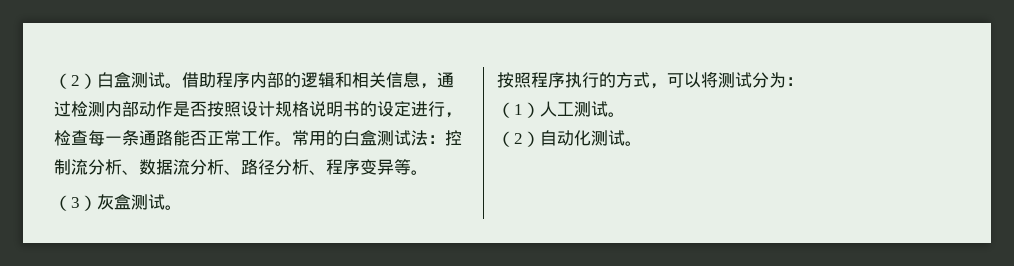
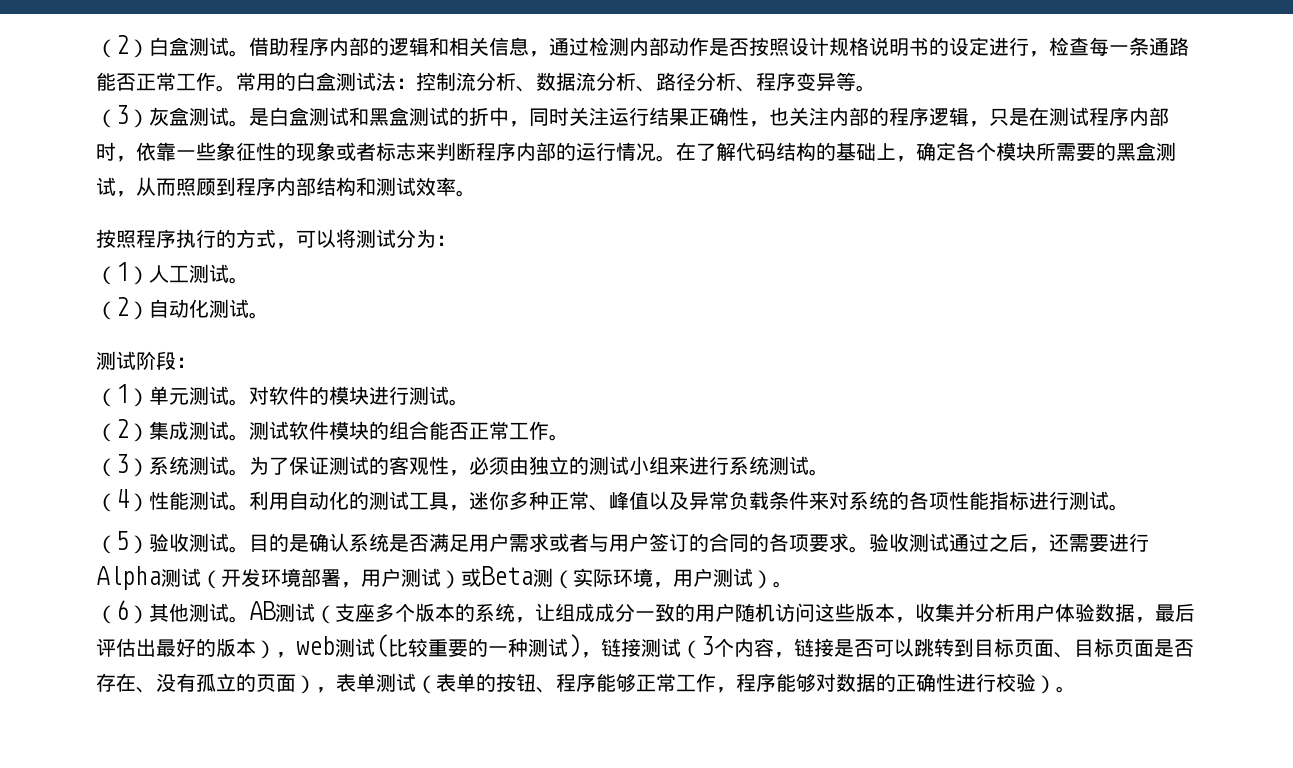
(182, 207) none -> [249,107,1169,127] [96,142,1176,162] [96,177,476,197] 是白盒测试和黑盒测试的折中，同时关注运行结果正确性，也关注内部的程序逻辑，只是在测试程序内部时，依靠一些象征性的现象或者标志来判断程序内部的运行情况。在了解代码结构的基础上，确定各个模块所需要的黑盒测试，从而照顾到程序内部结构和测试效率。
(642, 143) none -> [96,351,196,370] [96,384,469,407] [96,419,569,442] [96,454,829,477] [96,489,1129,512] [96,531,1149,554] [96,566,793,590] [96,600,1195,624] [96,634,1194,659] [96,673,1076,694] // 测试阶段： // （1）单元测试。对软件的模块进行测试。 // （2）集成测试。测试软件模块的组合能否正常工作。 // （3）系统测试。为了保证测试的客观性，必须由独立的测试小组来进行系统测试。 // （4）性能测试。利用自动化的测试工具，迷你多种正常、峰值以及异常负载条件来对系统的各项性能指标进行测试。 // （5）验收测试。目的是确认系统是否满足用户需求或者与用户签订的合同的各项要求。验收测试通过之后，还需要进行Alpha测试（开发环境部署，用户测试）或Beta测（实际环境，用户测试）。 // （6）其他测试。AB测试（支座多个版本的系统，让组成成分一致的用户随机访问这些版本，收集并分析用户体验数据，最后评估出最好的版本），web测试(比较重要的一种测试)，链接测试（3个内容，链接是否可以跳转到目标页面、目标页面是否存在、没有孤立的页面），表单测试（表单的按钮、程序能够正常工作，程序能够对数据的正确性进行校验）。

